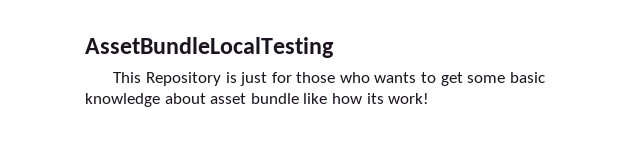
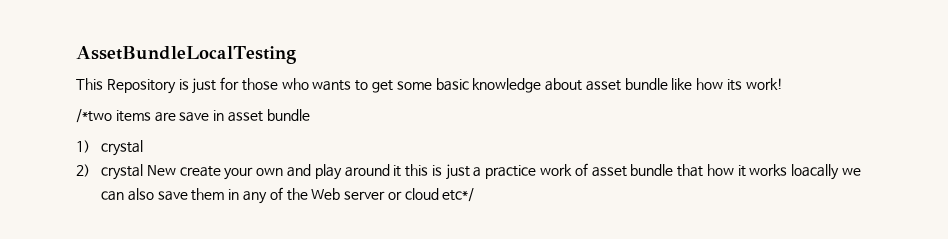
(430, 98) none -> [76,109,310,123] [76,140,144,156] [76,163,862,180] [101,187,475,204] // /*two items are save in asset bundle // 1) crystal // 2) crystal New create your own and play around it this is just a practice work of asset bundle that how it works loacally we can also save them in any of the Web server or cloud etc*/

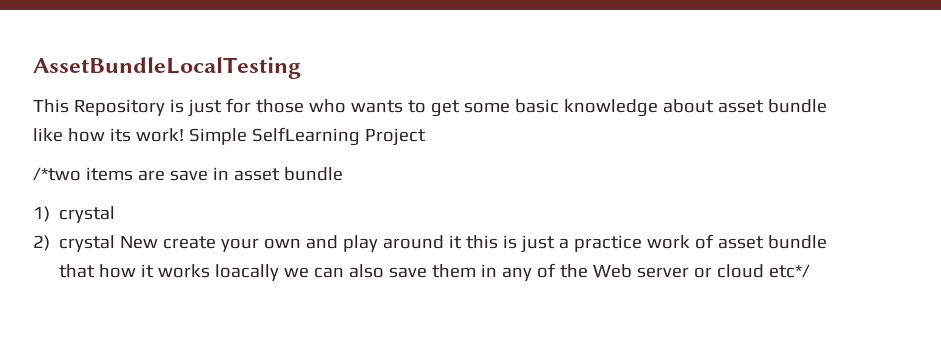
(783, 84) none -> [188,127,426,146] Simple SelfLearning Project

